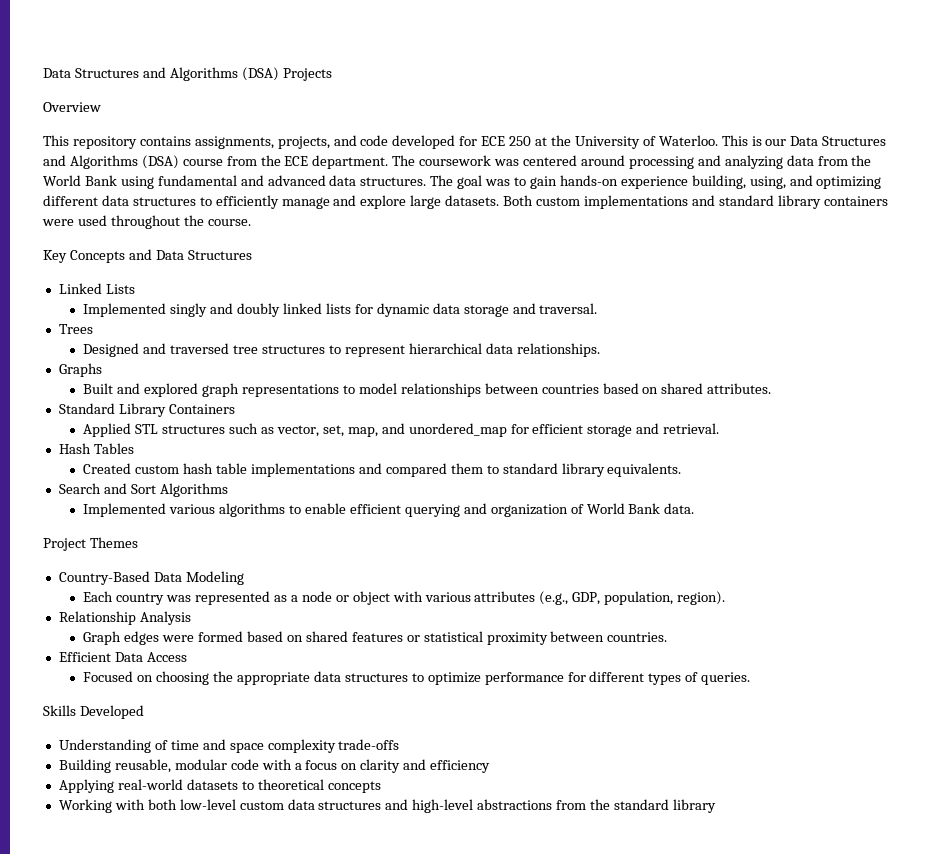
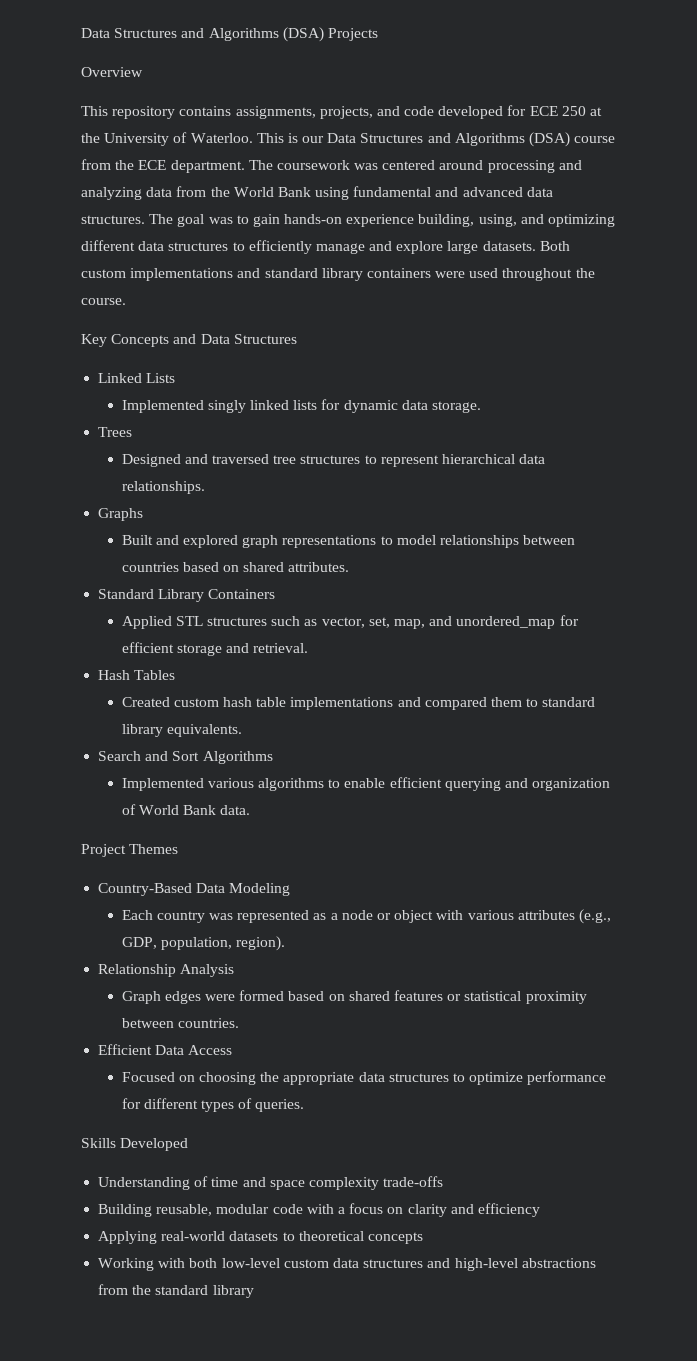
[210,303,281,317] and doubly -> (246, 406) none
[463,303,598,317] storage and traversal. -> [431,401,481,413] storage.

